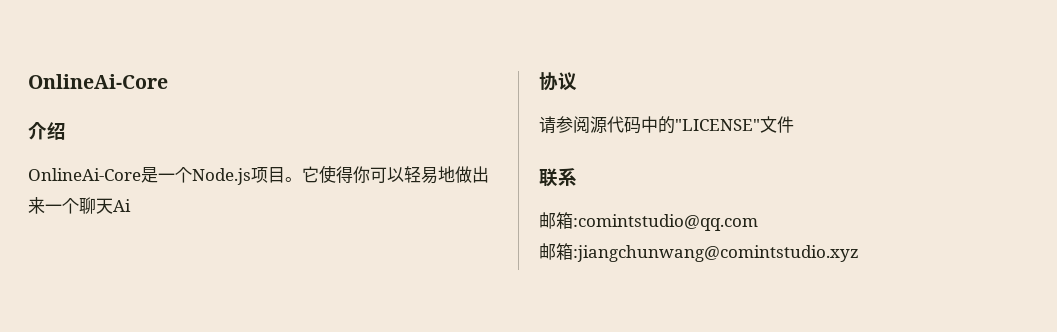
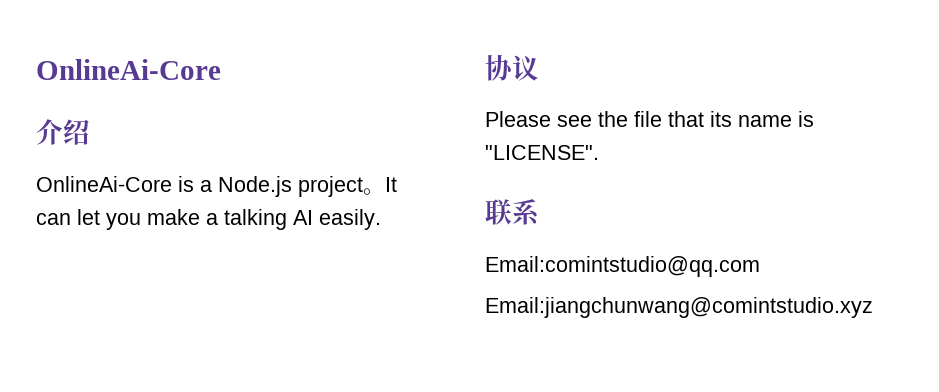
[141,165,489,185] [28,197,131,214] [539,72,577,91] [539,116,794,134] [539,168,577,187] [539,212,758,231] [539,243,859,262] 是一个Node.js项目。它使得你可以轻易地做出来一个聊天Ai // 协议 // 请参阅源代码中的"LICENSE"文件 // 联系 // 邮箱:comintstudio@qq.com // 邮箱:jiangchunwang@comintstudio.xyz -> [178,176,397,197] [36,209,381,230] [485,54,539,81] [485,111,814,127] [485,145,599,160] [485,199,539,226] [485,256,760,277] [485,297,873,318] is a Node.js project。It can let you make a talking AI easily. // 协议 // Please see the file that its name is "LICENSE". // 联系 // Email:comintstudio@qq.com // Email:jiangchunwang@comintstudio.xyz

